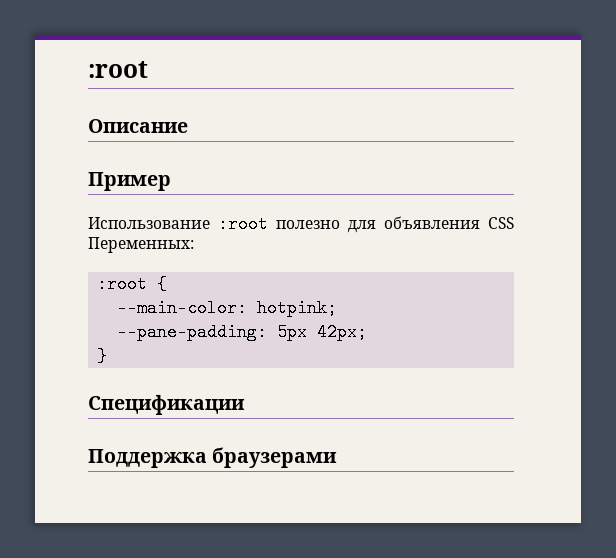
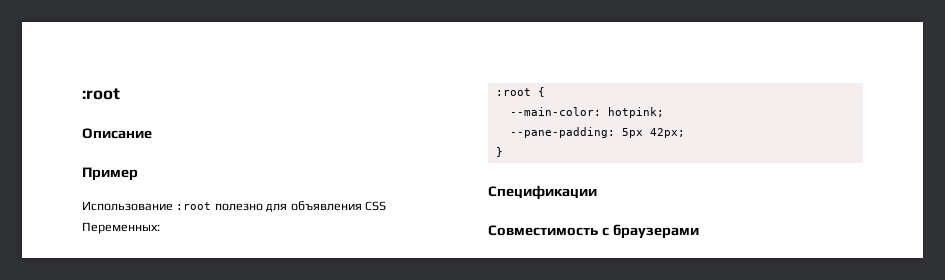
[88,449,207,468] Поддержка -> [488,225,609,236] Совместимость с

